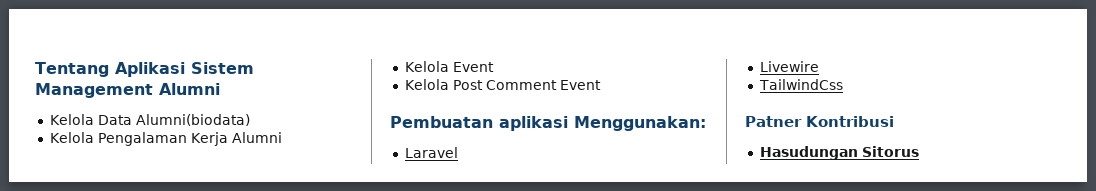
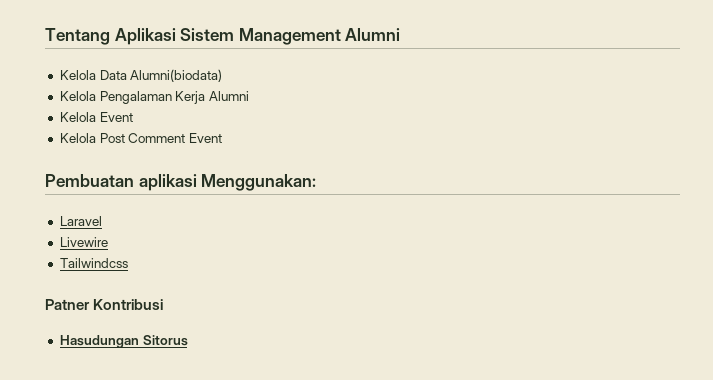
[758,79,843,90] TailwindCss -> [59,258,128,268] Tailwindcss

